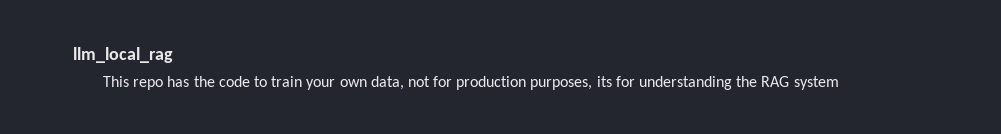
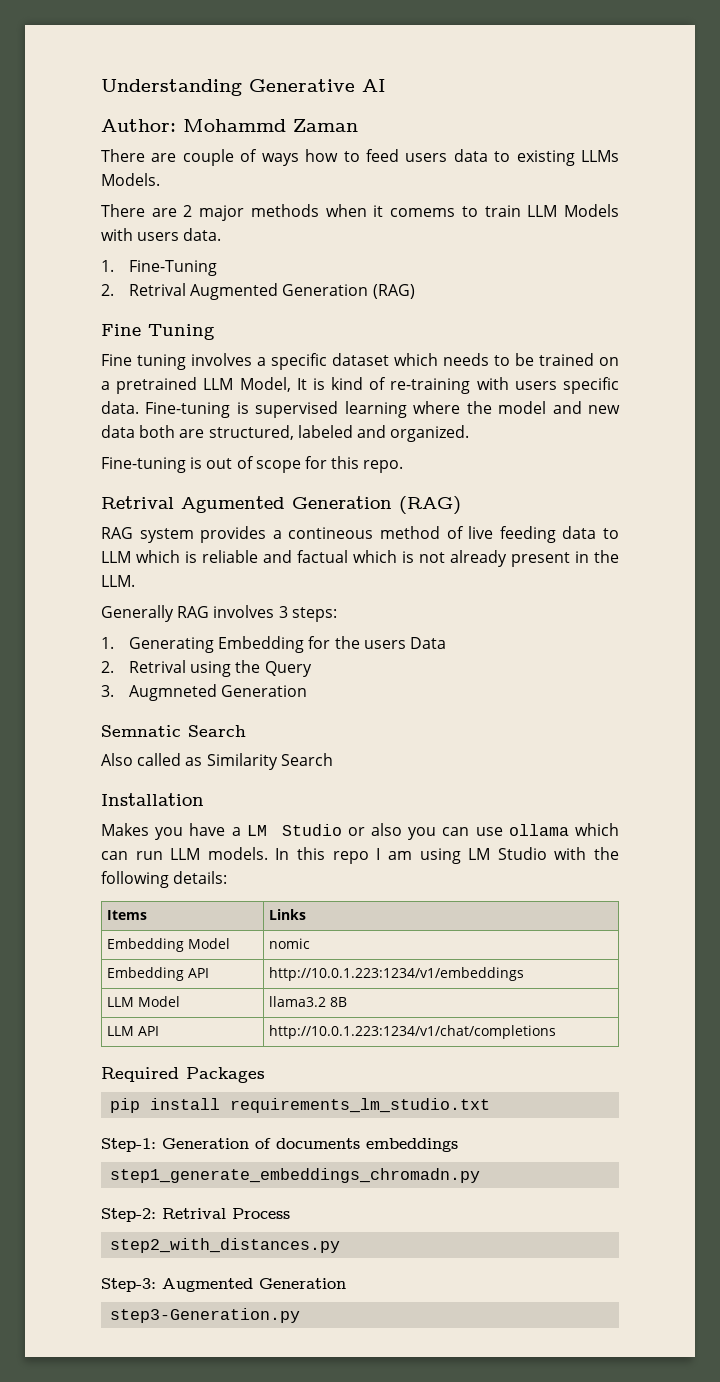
[73,47,173,63] [103,76,839,90] llm_local_rag // This repo has the code to train your own data, not for production purposes, its for understanding the RAG system -> [101,79,386,96] [101,119,358,132] [101,149,619,166] [101,173,160,186] [101,204,620,221] [101,228,222,241] [101,260,217,276] [101,283,415,300] [101,324,215,340] [101,353,619,370] [101,377,619,394] [101,401,621,418] [101,425,470,442] [101,456,404,473] [101,496,461,515] [101,526,620,543] [101,550,619,567] [101,575,135,587] [101,605,337,622] [101,636,446,653] [101,660,312,677] [101,684,308,701] [101,725,246,737] [101,753,333,770] [101,793,204,806] [101,823,620,840] [101,847,620,864] [101,871,228,888] [107,910,148,920] [269,909,307,920] [107,938,231,952] [269,938,311,949] [107,967,210,981] [269,967,525,981] [107,996,181,1007] [269,996,348,1007] [107,1026,160,1036] [269,1025,557,1039] [101,1067,265,1083] [110,1098,491,1113] [101,1138,458,1152] [110,1168,481,1183] [101,1208,290,1222] [110,1238,341,1253] [101,1278,346,1292] [110,1308,301,1323] Understanding Generative AI // Author: Mohammd Zaman // There are couple of ways how to feed users data to existing LLMs Models. // There are 2 major methods when it comems to train LLM Models with users data. // 1. Fine-Tuning // 2. Retrival Augmented Generation (RAG) // Fine Tuning // Fine tuning involves a specific dataset which needs to be trained on a pretrained LLM Model, It is kind of re-training with users specific data. Fine-tuning is supervised learning where the model and new data both are structured, labeled and organized. // Fine-tuning is out of scope for this repo. // Retrival Agumented Generation (RAG) // RAG system provides a contineous method of live feeding data to LLM which is reliable and factual which is not already present in the LLM. // Generally RAG involves 3 steps: // 1. Generating Embedding for the users Data // 2. Retrival using the Query // 3. Augmneted Generation // Semnatic Search // Also called as Similarity Search // Installation // Makes you have a LM Studio or also you can use ollama which can run LLM models. In this repo I am using LM Studio with the following details: // Items | Links // Embedding Model | nomic // Embedding API | http://10.0.1.223:1234/v1/embeddings // LLM Model | llama3.2 8B // LLM API | http://10.0.1.223:1234/v1/chat/completions // Required Packages // pip install requirements_lm_studio.txt // Step-1: Generation of documents embeddings // step1_generate_embeddings_chromadn.py // Step-2: Retrival Process // step2_with_distances.py // Step-3: Augmented Generation // step3-Generation.py

